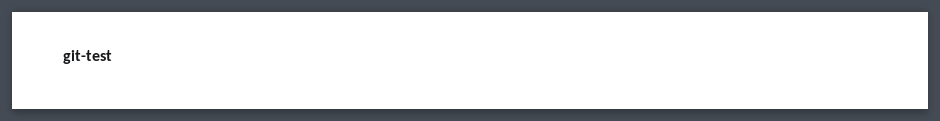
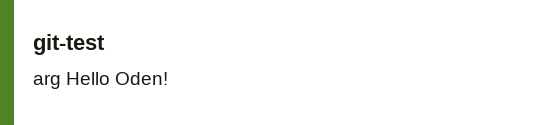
(112, 57) none -> [33,72,169,89] // arg Hello Oden!

